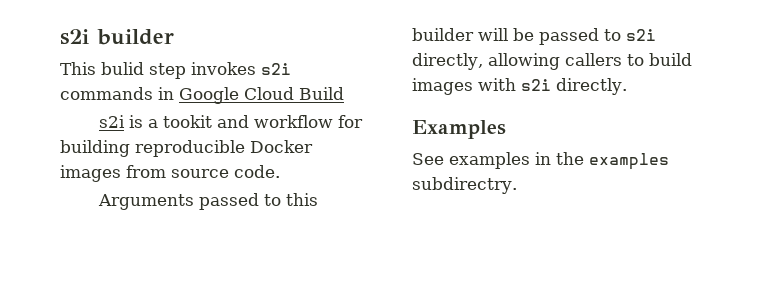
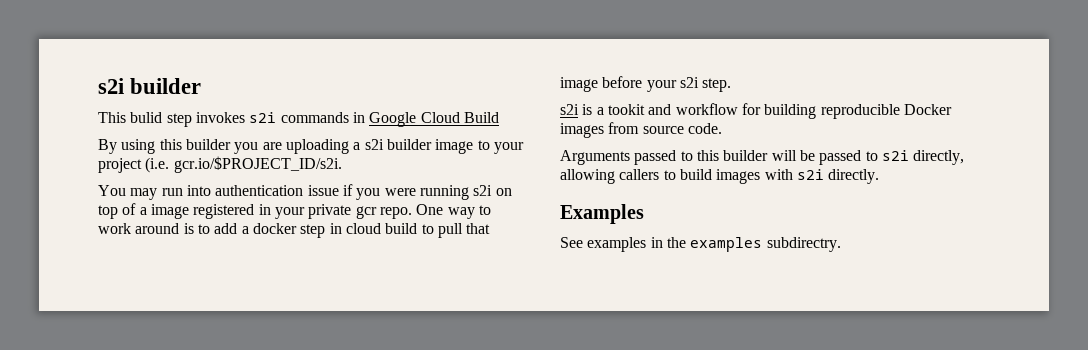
(344, 93) none -> [98,139,524,154] [98,156,342,173] [98,184,512,200] [98,203,491,219] [98,223,491,238] [560,76,732,92] // By using this builder you are uploading a s2i builder image to your project (i.e. gcr.io/$PROJECT_ID/s2i. // You may run into authentication issue if you were running s2i on top of a image registered in your private gcr repo. One way to work around is to add a docker step in cloud build to pull that image before your s2i step.

